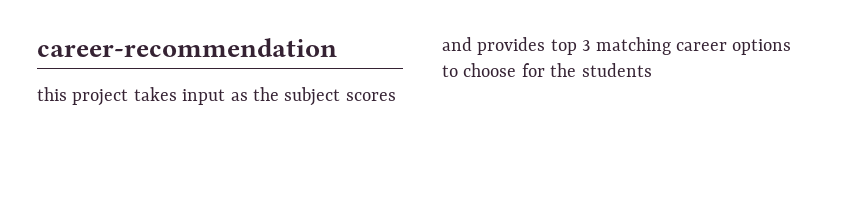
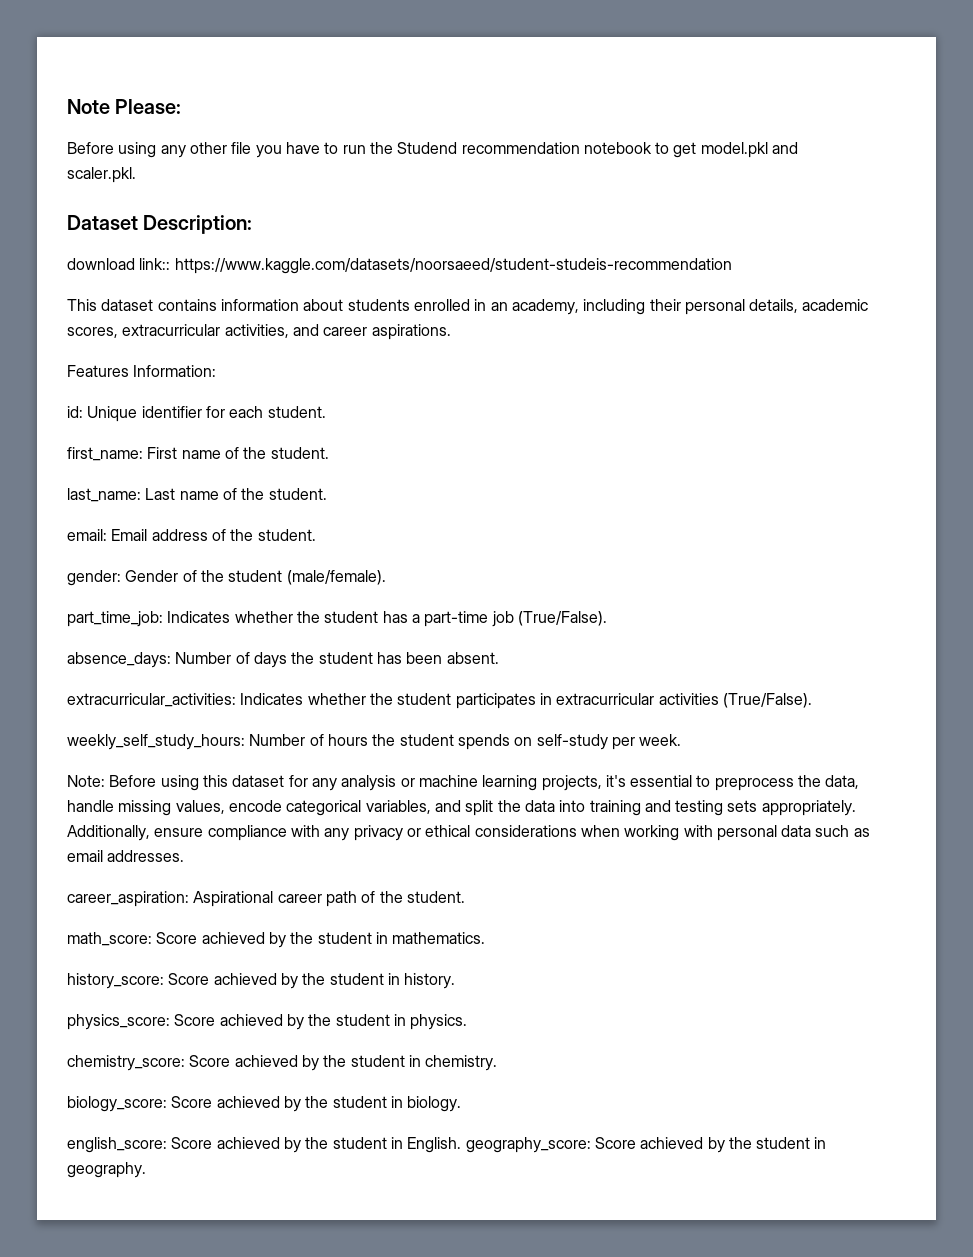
[37,38,337,57] [37,87,396,106] [442,37,792,55] [442,63,652,77] career-recommendation // this project takes input as the subject scores and provides top 3 matching career options to choose for the students -> [67,99,182,114] [67,142,799,158] [67,167,136,183] [67,215,253,234] [67,258,732,274] [67,299,869,315] [67,324,451,340] [67,365,217,377] [67,406,326,422] [67,447,329,461] [67,488,327,502] [67,529,316,541] [67,570,386,586] [67,611,607,627] [67,652,499,668] [67,693,812,709] [67,734,682,750] [67,775,860,791] [67,800,856,816] [67,825,870,841] [67,850,185,862] [67,891,465,907] [67,932,486,948] [67,973,456,989] [67,1014,468,1030] [67,1055,498,1071] [67,1096,462,1112] [67,1137,827,1153] [67,1162,146,1178] Note Please: // Before using any other file you have to run the Studend recommendation notebook to get model.pkl and scaler.pkl. // Dataset Description: // download link:: https://www.kaggle.com/datasets/noorsaeed/student-studeis-recommendation // This dataset contains information about students enrolled in an academy, including their personal details, academic scores, extracurricular activities, and career aspirations. // Features Information: // id: Unique identifier for each student. // first_name: First name of the student. // last_name: Last name of the student. // email: Email address of the student. // gender: Gender of the student (male/female). // part_time_job: Indicates whether the student has a part-time job (True/False). // absence_days: Number of days the student has been absent. // extracurricular_activities: Indicates whether the student participates in extracurricular activities (True/False). // weekly_self_study_hours: Number of hours the student spends on self-study per week. // Note: Before using this dataset for any analysis or machine learning projects, it's essential to preprocess the data, handle missing values, encode categorical variables, and split the data into training and testing sets appropriately. Additionally, ensure compliance with any privacy or ethical considerations when working with personal data such as email addresses. // career_aspiration: Aspirational career path of the student. // math_score: Score achieved by the student in mathematics. // history_score: Score achieved by the student in history. // physics_score: Score achieved by the student in physics. // chemistry_score: Score achieved by the student in chemistry. // biology_score: Score achieved by the student in biology. // english_score: Score achieved by the student in English. geography_score: Score achieved by the student in geography.

